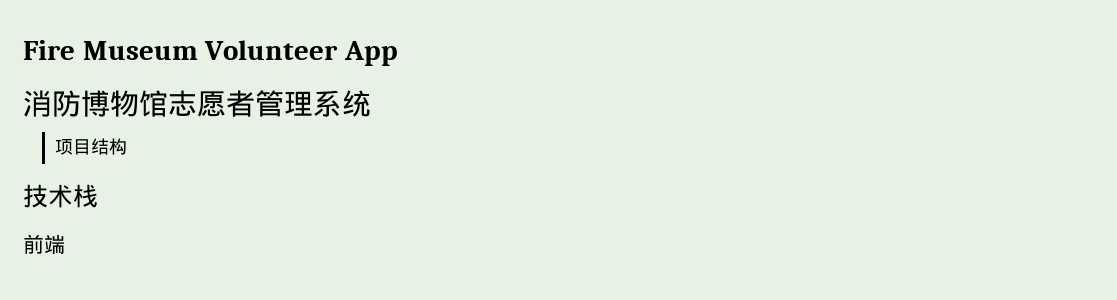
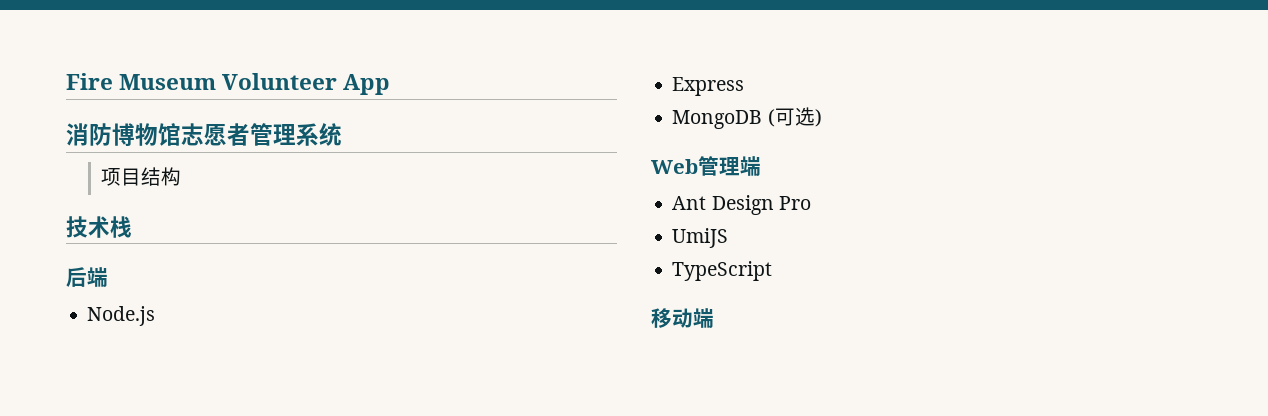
[23,234,65,254] 前端 -> [66,267,108,287] [87,306,156,326] [672,77,745,96] [672,107,822,129] [651,156,761,176] [672,195,811,215] [672,228,729,248] [672,261,773,281] [651,308,714,328] 后端 // Node.js // Express // MongoDB (可选) // Web管理端 // Ant Design Pro // UmiJS // TypeScript // 移动端

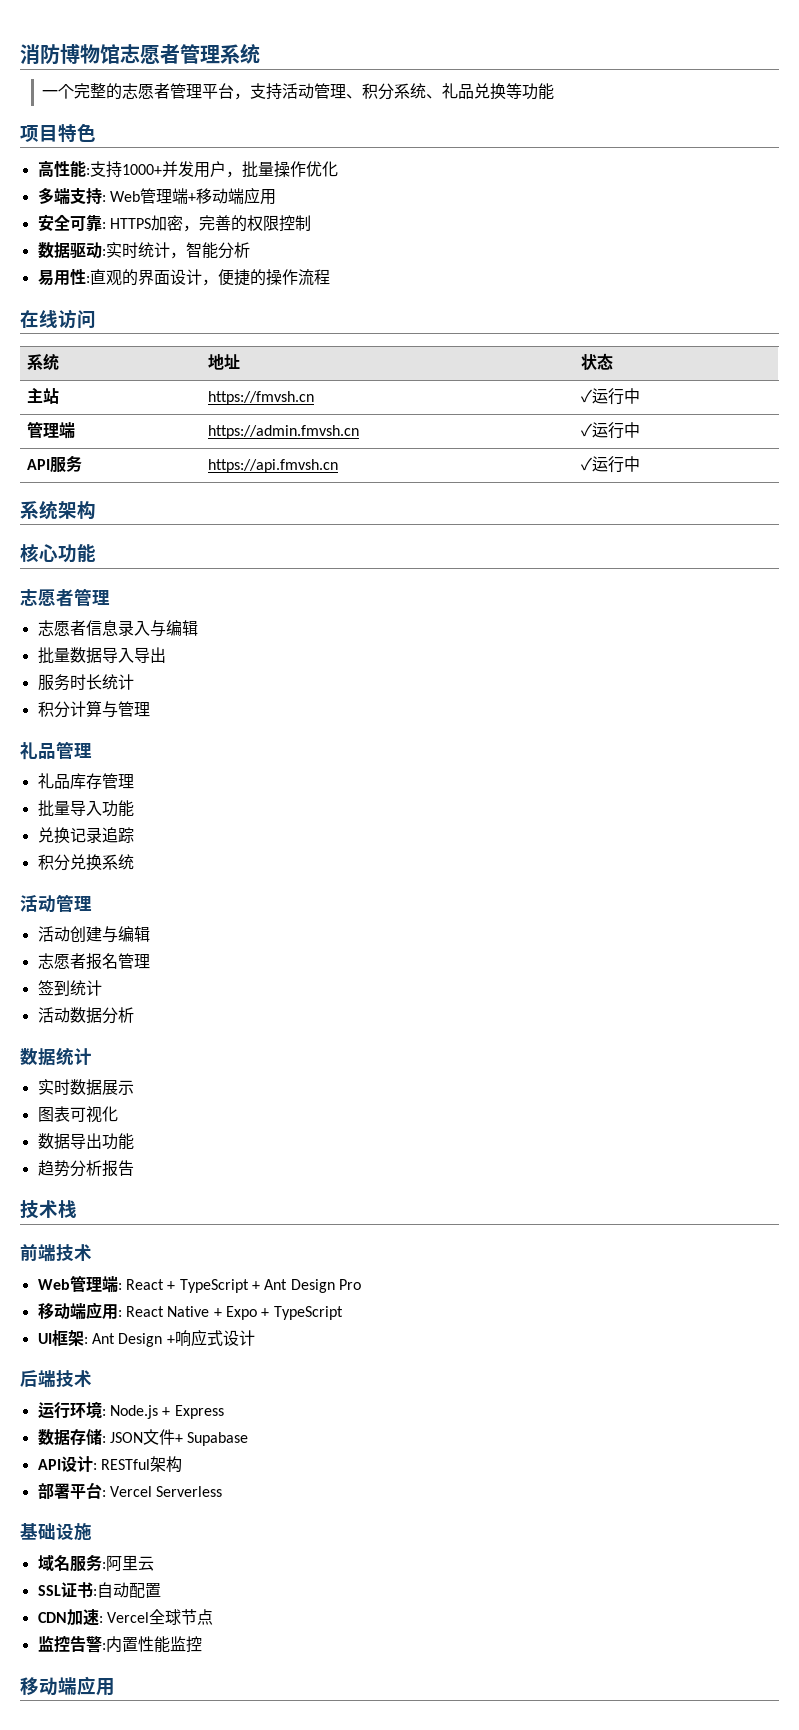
[66,73,391,95] Fire Museum Volunteer App // -> (20, 54) none
[101,167,182,186] 项目结构 -> [42,83,555,100] [20,123,96,143] [37,160,338,178] [37,187,276,205] [37,214,311,232] [37,242,250,259] [37,268,330,286] [20,309,96,329] [26,353,59,371] [207,354,240,370] [580,353,613,370] [26,387,59,404] [207,391,314,405] [580,388,640,405] [26,421,75,439] [207,425,359,439] [580,422,640,439] [26,455,82,473] [207,459,338,473] [580,456,640,473] [20,500,96,520] [20,544,96,563] [20,588,110,607] [37,620,198,637] [37,647,166,664] [37,674,134,691] [37,700,150,718] [20,741,92,760] [37,773,134,789] [37,800,134,817] [37,827,134,844] [37,854,134,871] [20,894,92,913] [37,926,150,943] [37,953,150,970] [37,980,102,996] [37,1007,134,1024] [20,1047,92,1066] [37,1079,134,1096] [37,1106,118,1123] [37,1133,134,1150] [37,1160,134,1177] 一个完整的志愿者管理平台，支持活动管理、积分系统、礼品兑换等功能 // 项目特色 // 高性能:支持1000+并发用户，批量操作优化 // 多端支持: Web管理端+移动端应用 // 安全可靠: HTTPS加密，完善的权限控制 // 数据驱动:实时统计，智能分析 // 易用性:直观的界面设计，便捷的操作流程 // 在线访问 // 系统 | 地址 | 状态 // 主站 | https://fmvsh.cn | ✓运行中 // 管理端 | https://admin.fmvsh.cn | ✓运行中 // API服务 | https://api.fmvsh.cn | ✓运行中 // 系统架构 // 核心功能 // 志愿者管理 // 志愿者信息录入与编辑 // 批量数据导入导出 // 服务时长统计 // 积分计算与管理 // 礼品管理 // 礼品库存管理 // 批量导入功能 // 兑换记录追踪 // 积分兑换系统 // 活动管理 // 活动创建与编辑 // 志愿者报名管理 // 签到统计 // 活动数据分析 // 数据统计 // 实时数据展示 // 图表可视化 // 数据导出功能 // 趋势分析报告
[66,267,108,287] [87,306,156,326] [672,77,745,96] [672,107,822,129] [651,156,761,176] [672,195,811,215] [672,228,729,248] [672,261,773,281] [651,308,714,328] 后端 // Node.js // Express // MongoDB (可选) // Web管理端 // Ant Design Pro // UmiJS // TypeScript // 移动端 -> [20,1244,92,1262] [37,1275,361,1293] [37,1302,343,1320] [37,1329,255,1347] [20,1370,92,1388] [37,1402,224,1419] [37,1429,249,1446] [37,1456,182,1473] [37,1482,223,1499] [20,1523,92,1540] [37,1554,154,1572] [37,1582,161,1598] [37,1609,213,1626] [37,1635,202,1653] [20,1676,115,1696] 前端技术 // Web管理端: React + TypeScript + Ant Design Pro // 移动端应用: React Native + Expo + TypeScript // UI框架: Ant Design +响应式设计 // 后端技术 // 运行环境: Node.js + Express // 数据存储: JSON文件+ Supabase // API设计: RESTful架构 // 部署平台: Vercel Serverless // 基础设施 // 域名服务:阿里云 // SSL证书:自动配置 // CDN加速: Vercel全球节点 // 监控告警:内置性能监控 // 移动端应用

